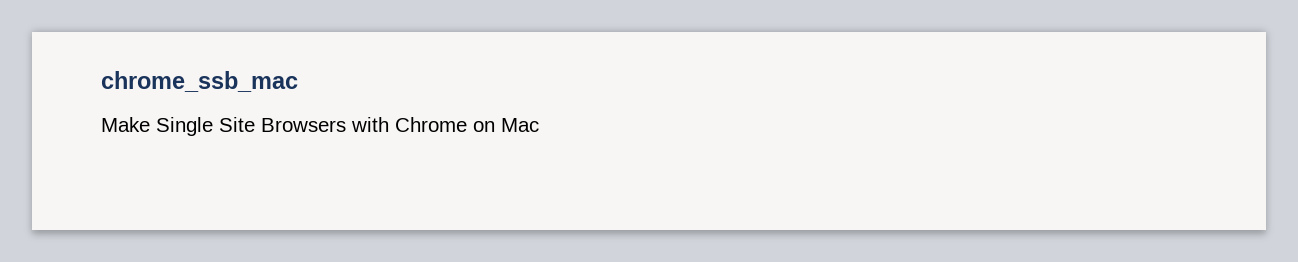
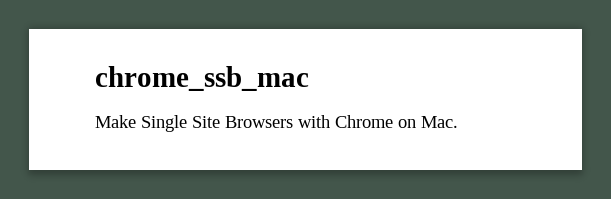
[501,118,539,132] Mac -> [421,116,458,128] Mac.

